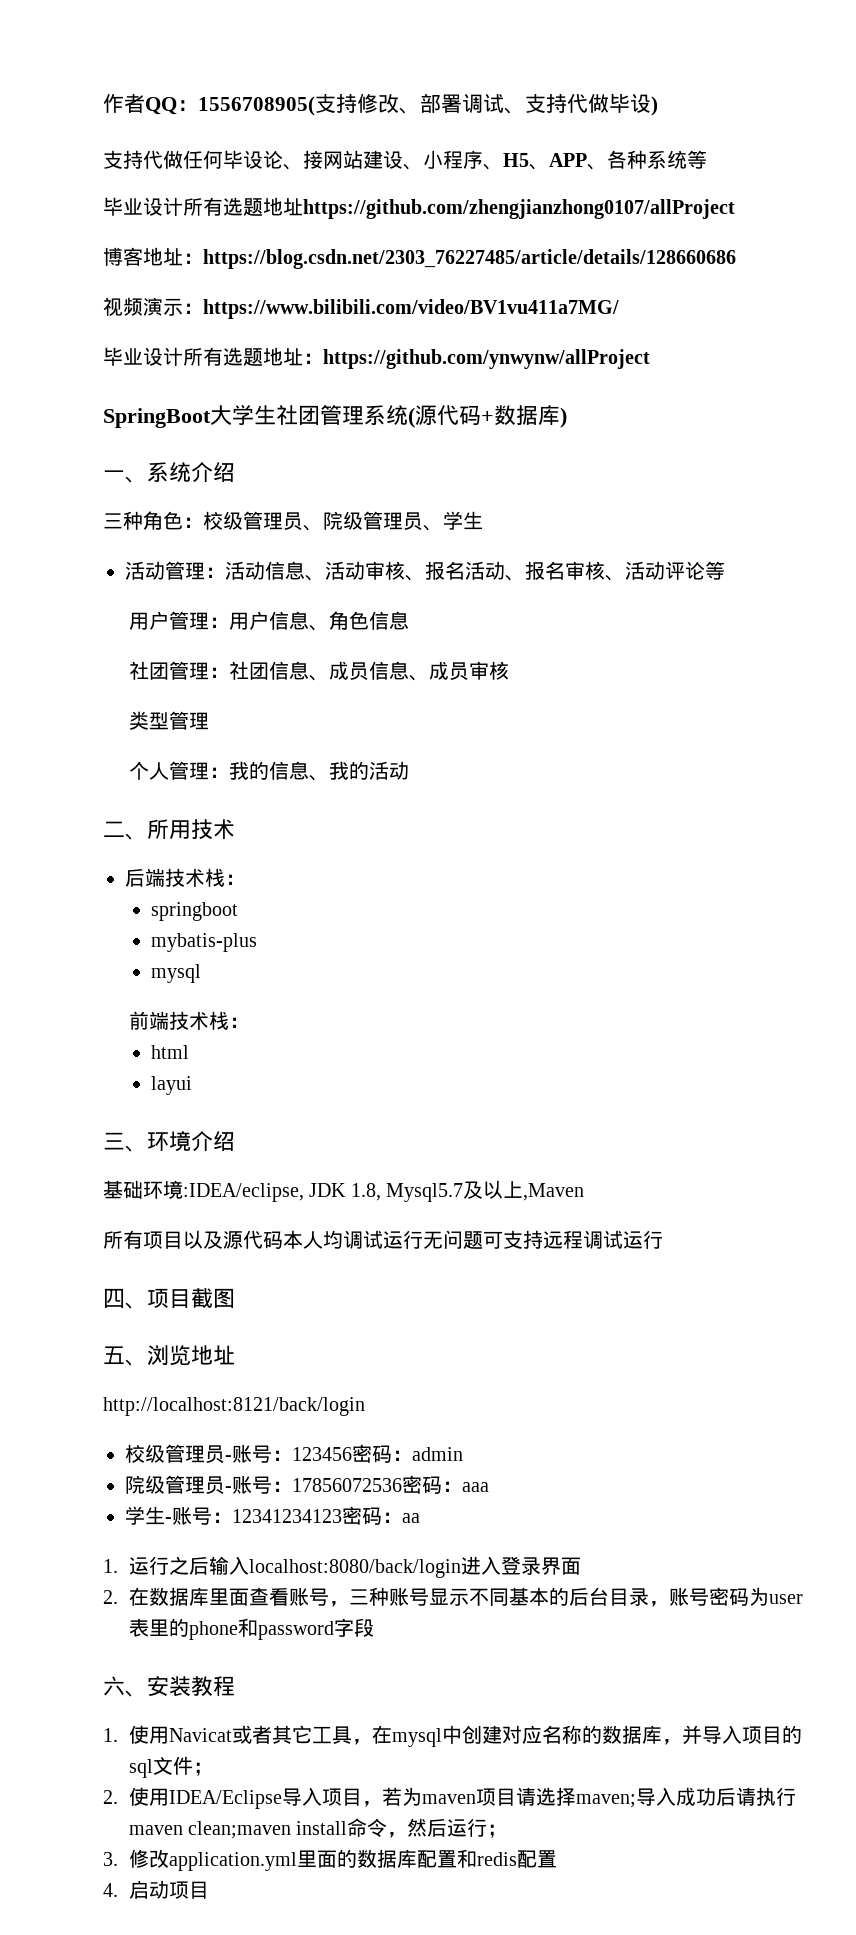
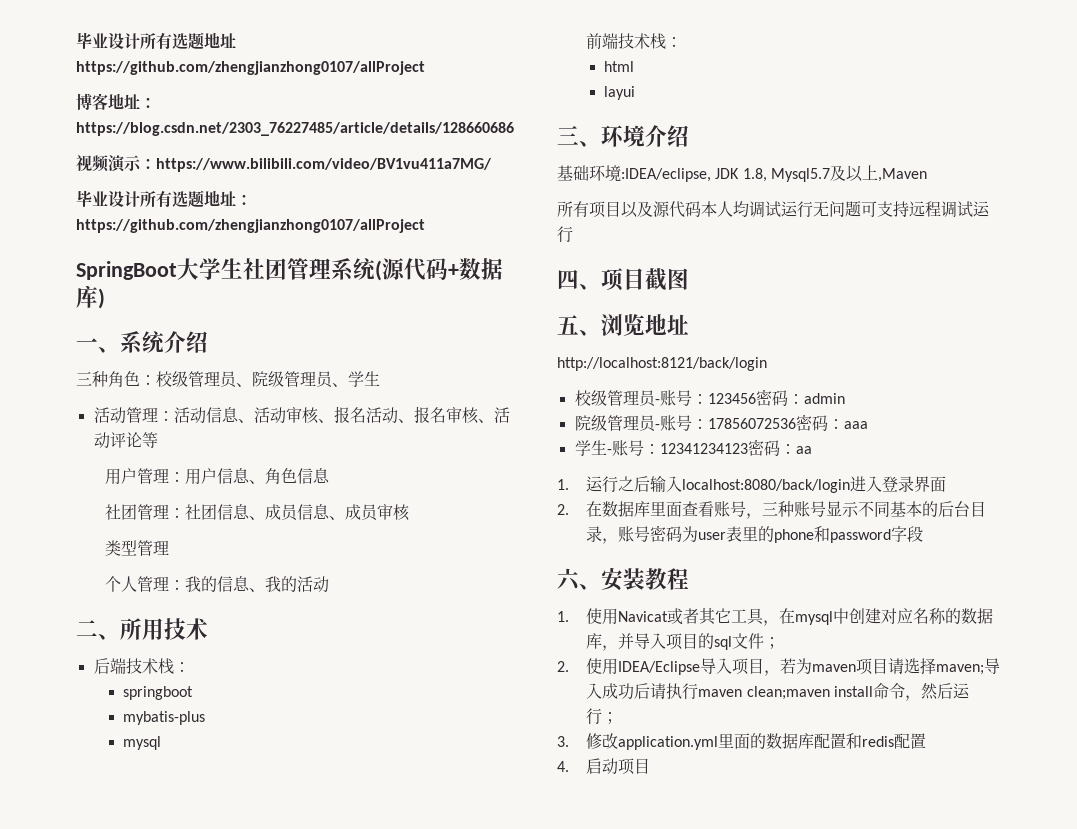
[103,93,658,116] [103,150,707,170] 作者QQ：1556708905(支持修改、部署调试、支持代做毕设) // 支持代做任何毕设论、接网站建设、小程序、H5、APP、各种系统等 // -> (76, 40) none
[323,349,650,369] https://github.com/ynwynw/allProject -> [76,219,425,233] https://github.com/zhengjianzhong0107/allProject

